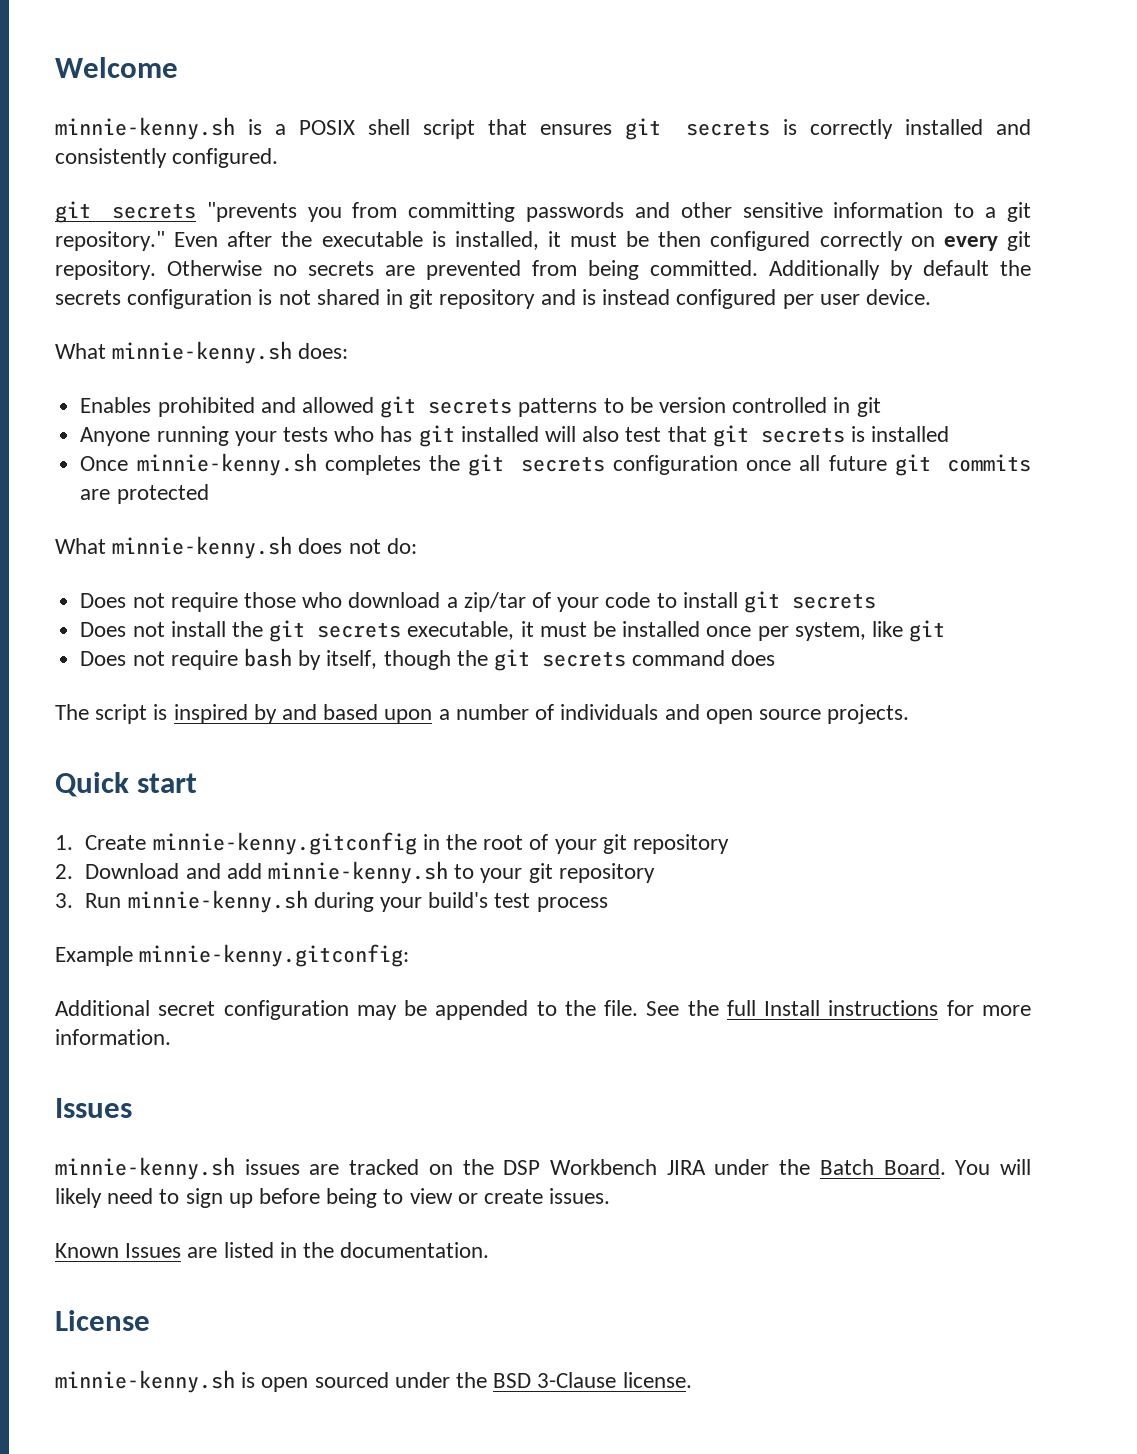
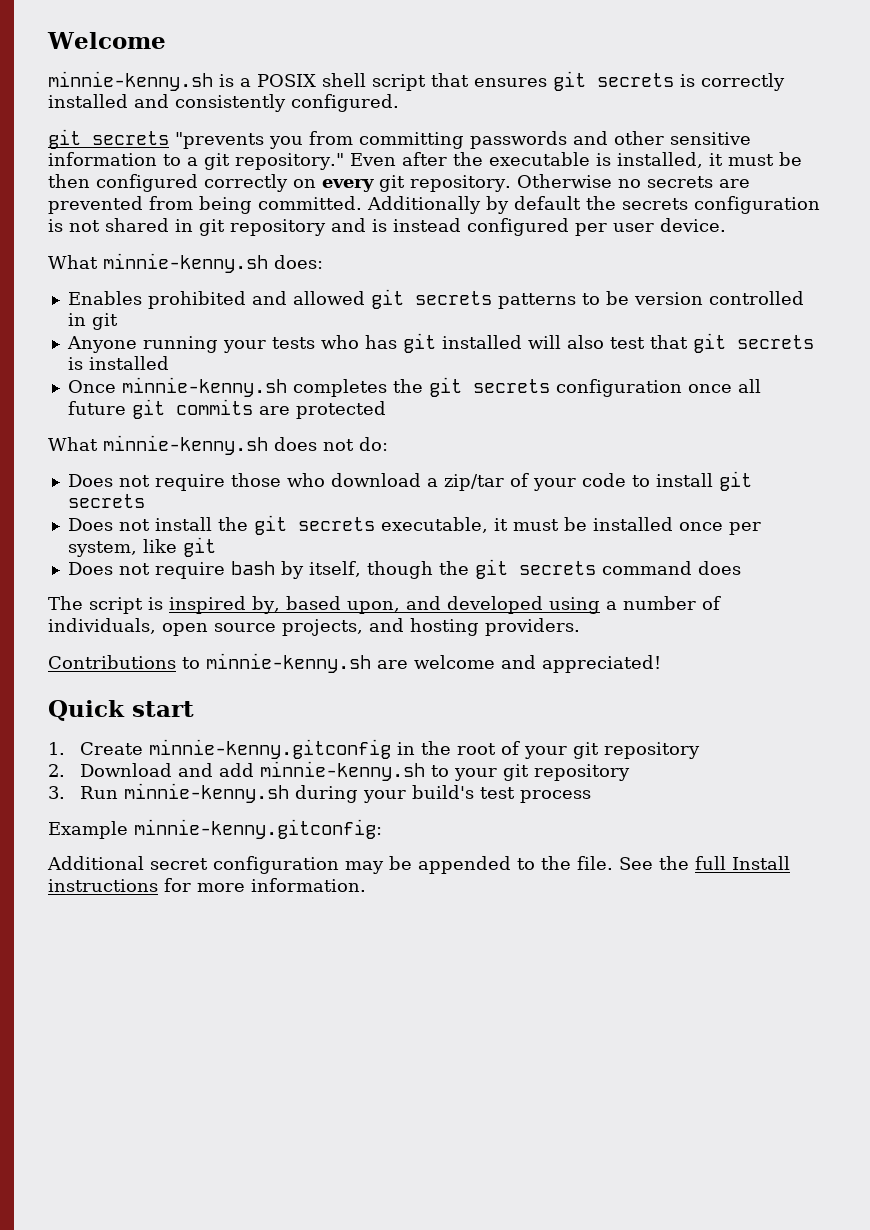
[253,704,910,724] by and based upon a number of individuals and open source projects. -> [252,596,721,614] [48,618,580,636] [48,653,661,673] by, based upon, and developed using a number of individuals, open source projects, and hosting providers. // Contributions to minnie-kenny.sh are welcome and appreciated!
[55,1098,132,1118] [55,1157,1031,1180] [55,1188,611,1208] [55,1242,490,1258] [55,1310,150,1331] [55,1370,692,1393] // Issues // minnie-kenny.sh issues are tracked on the DSP Workbench JIRA under the Batch Board. You will likely need to sign up before being to view or create issues. // Known Issues are listed in the documentation. // License // minnie-kenny.sh is open sourced under the BSD 3-Clause license. -> (366, 885) none

